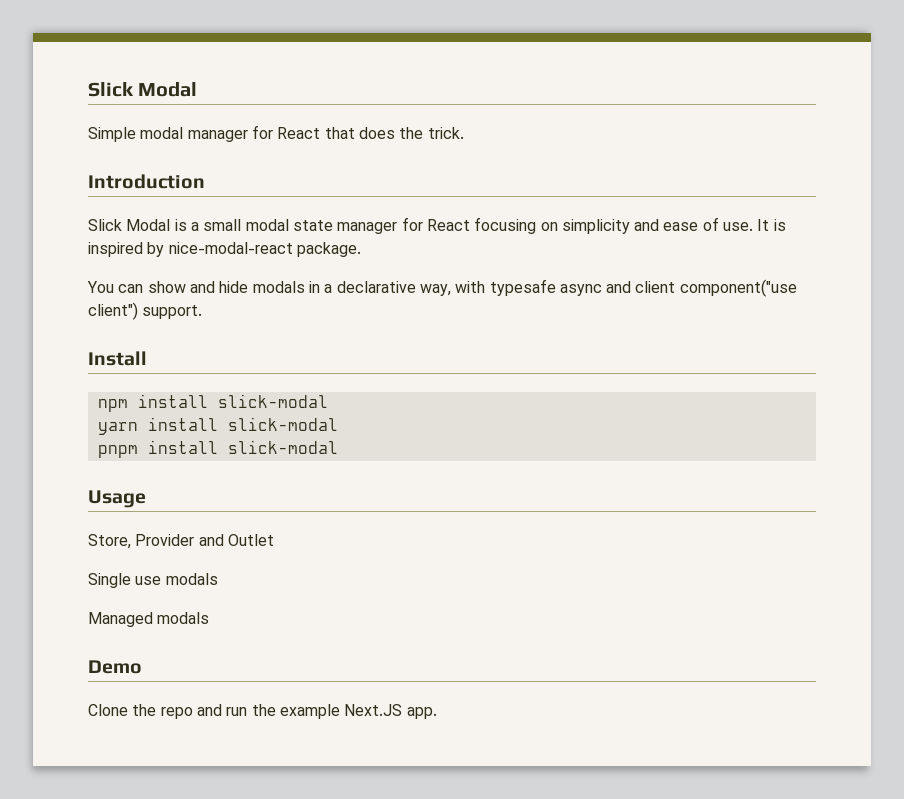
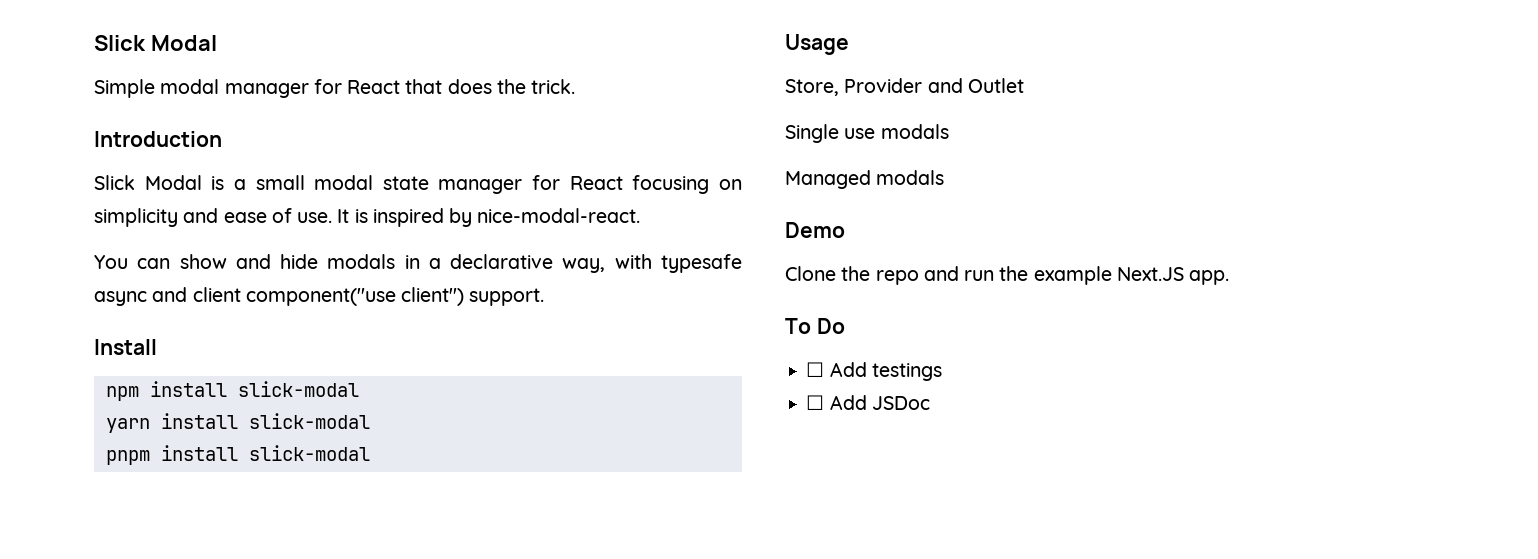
[168,242,361,257] nice-modal-react package. -> [477,208,641,223] nice-modal-react.
(437, 713) none -> [785,318,845,334] [806,362,942,381] [806,395,930,410] // To Do // ☐ Add testings // ☐ Add JSDoc

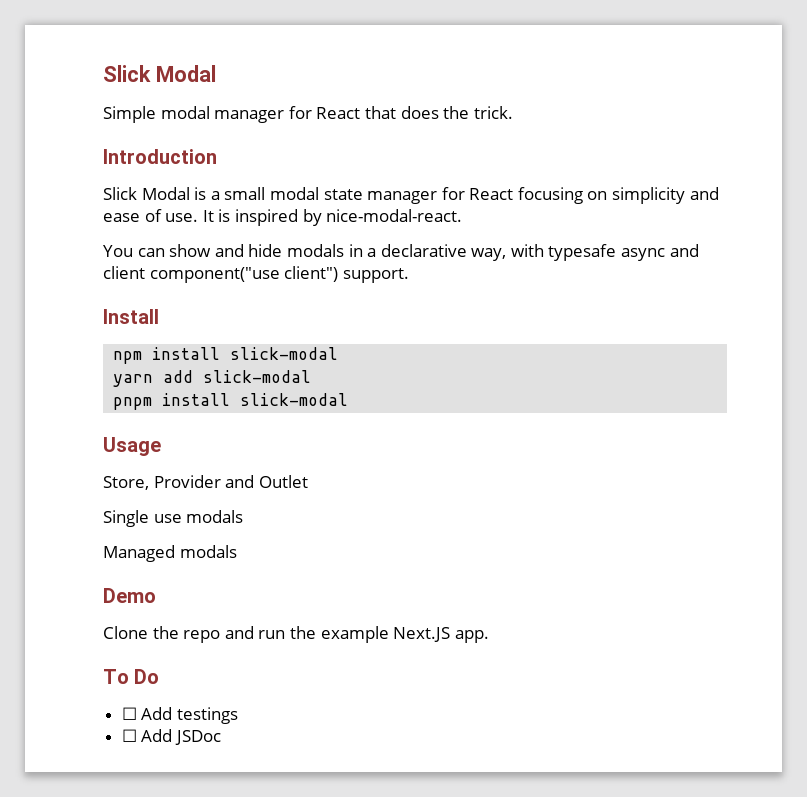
[160,413,238,429] install -> [163,370,194,383] add

